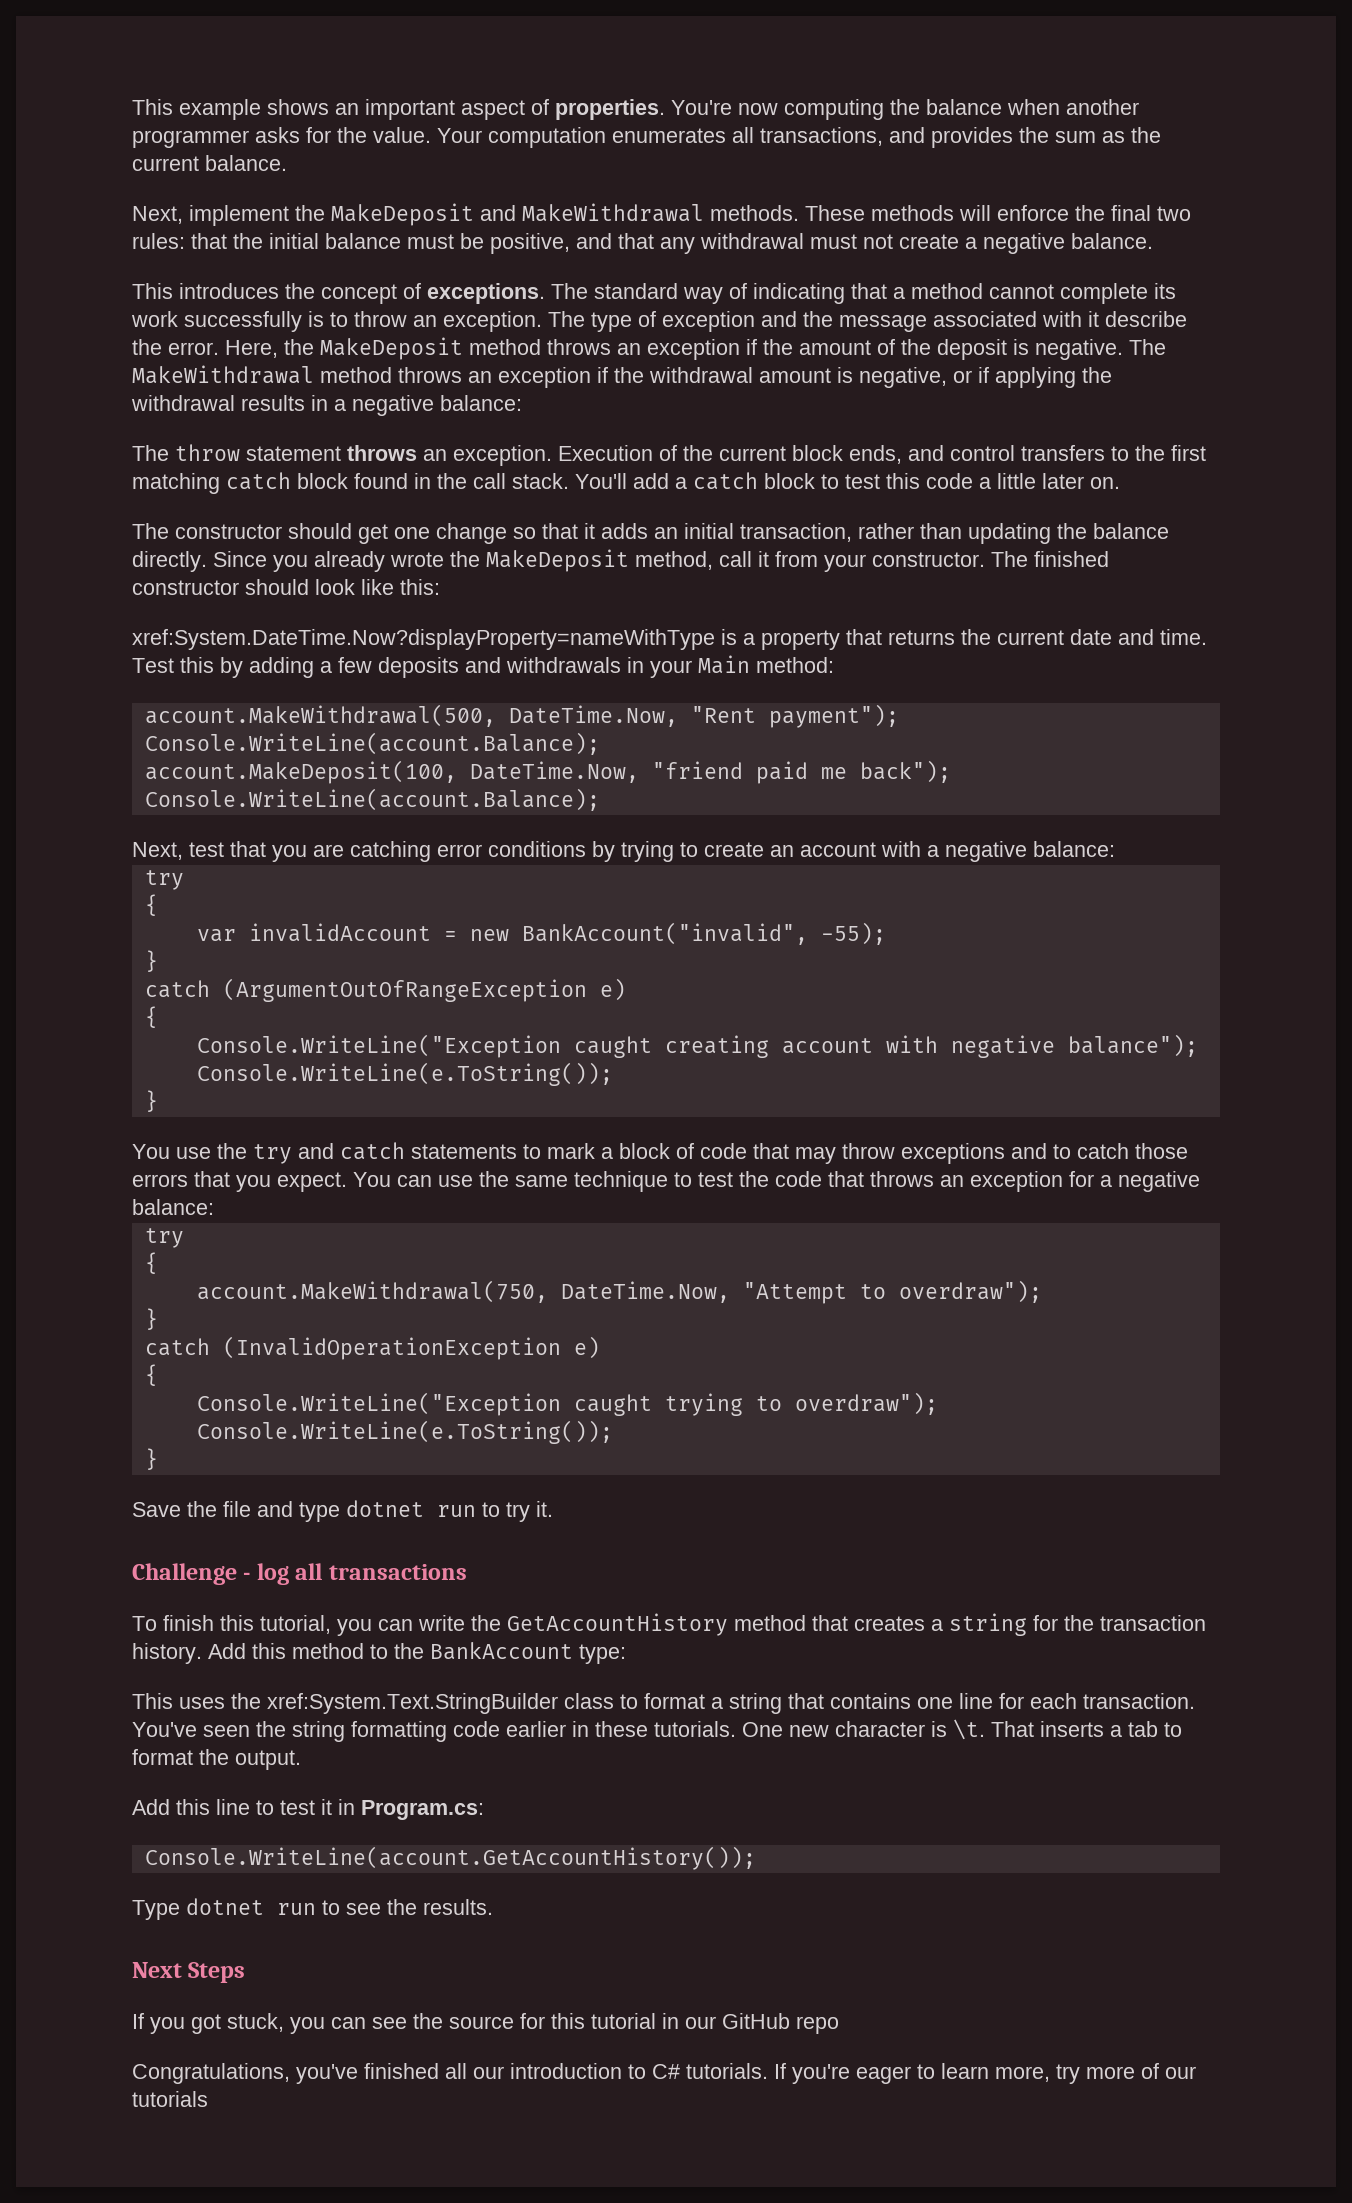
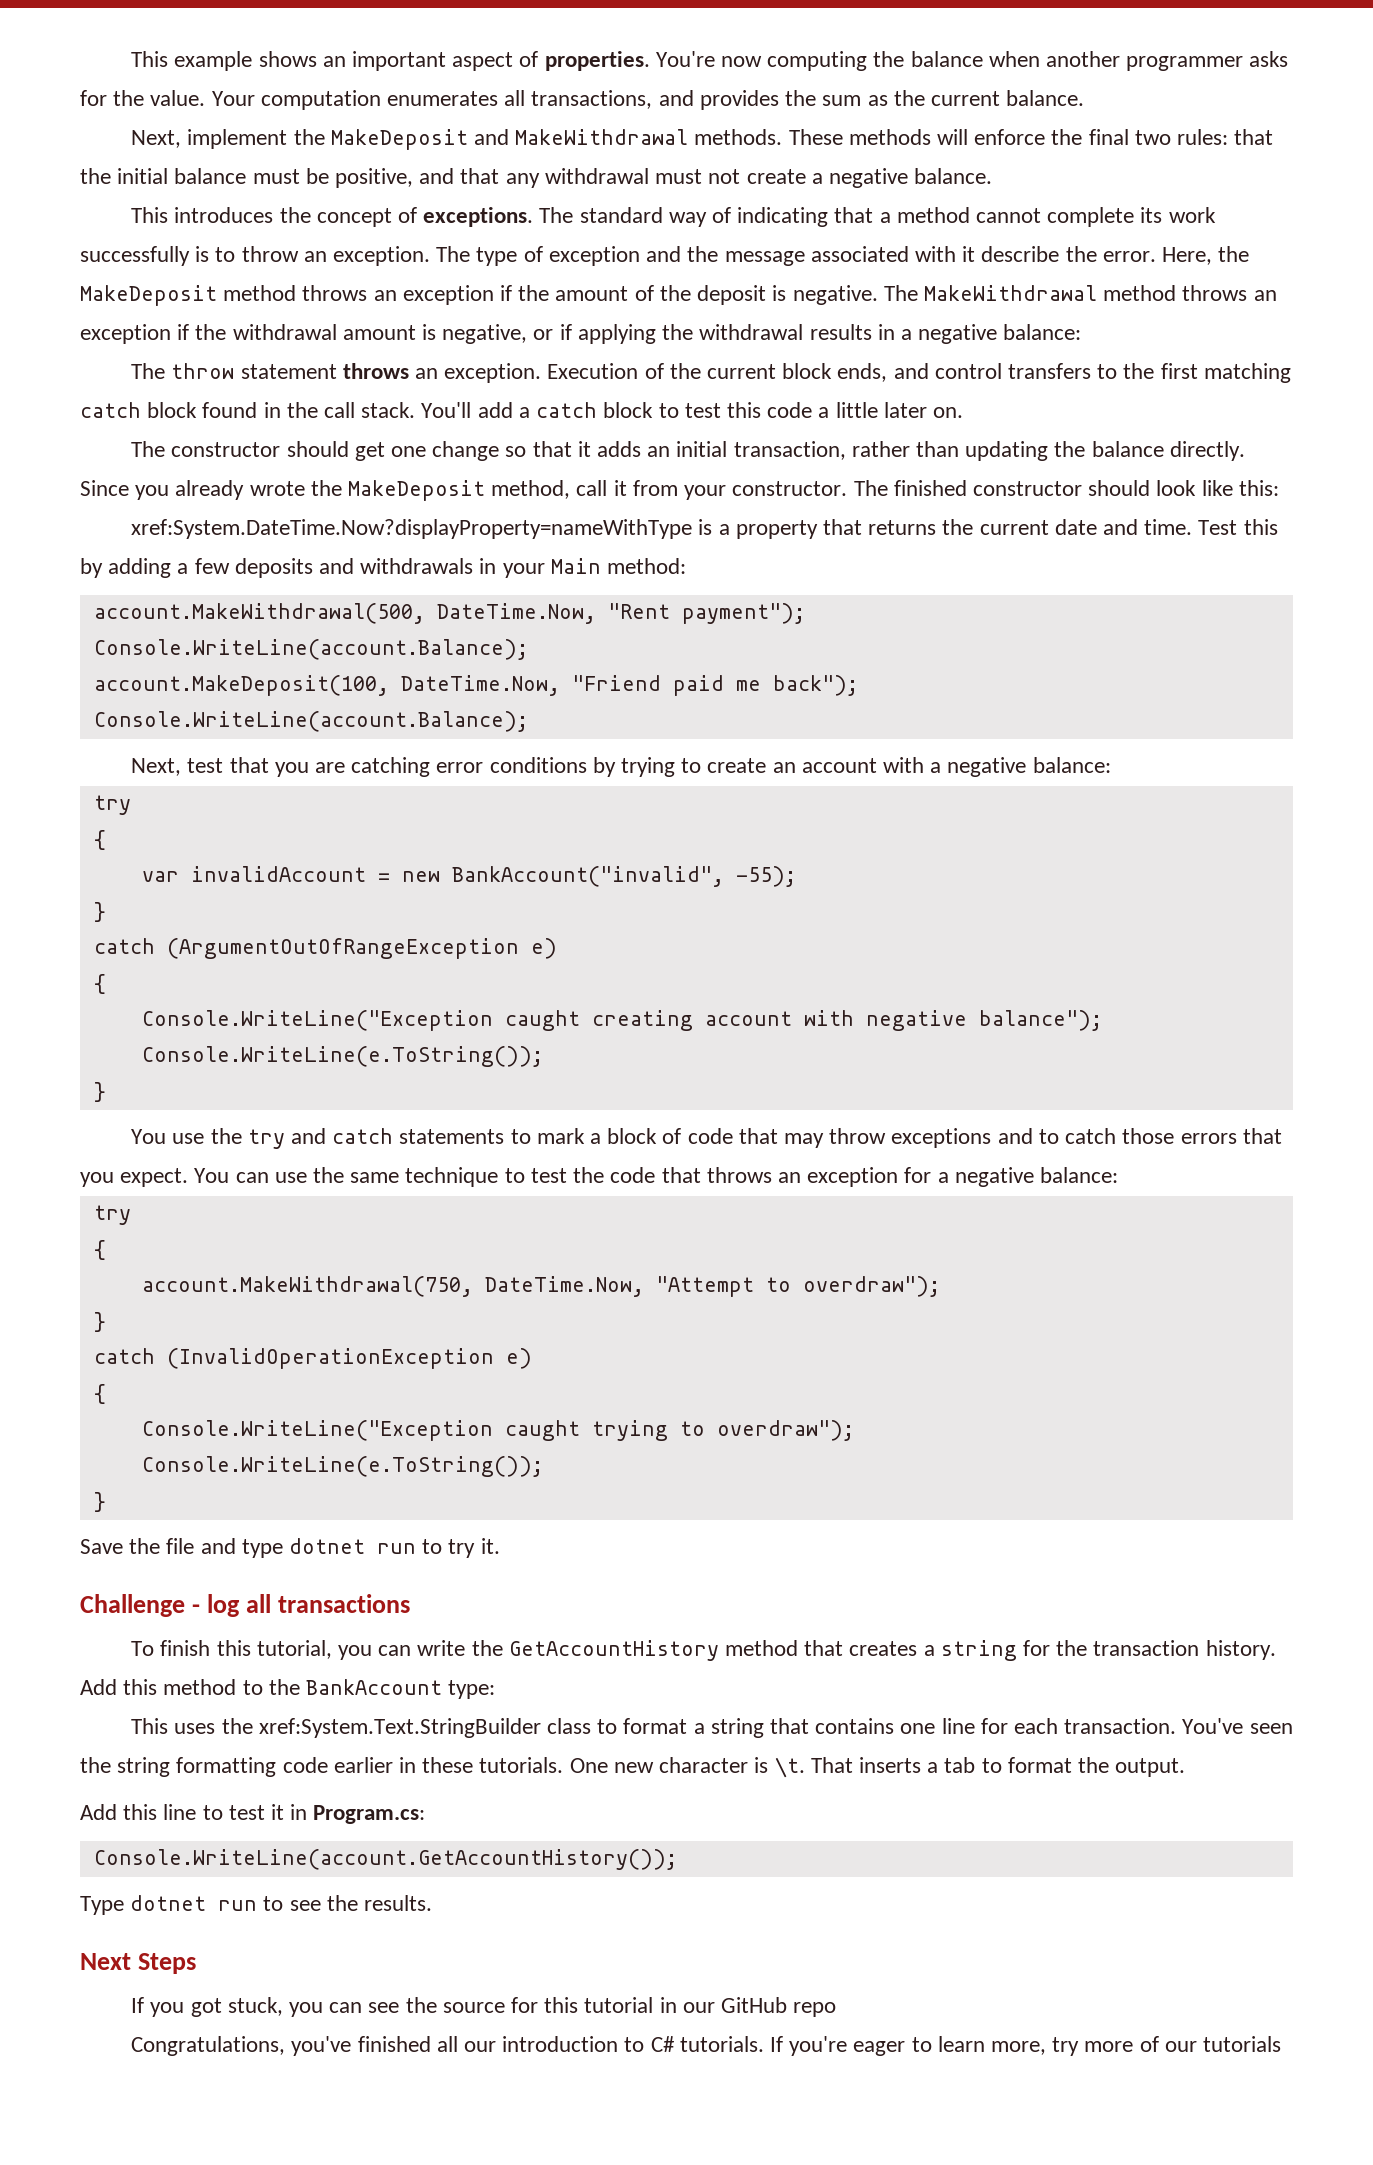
[651,761,743,779] "friend -> [571,675,661,691] "Friend

